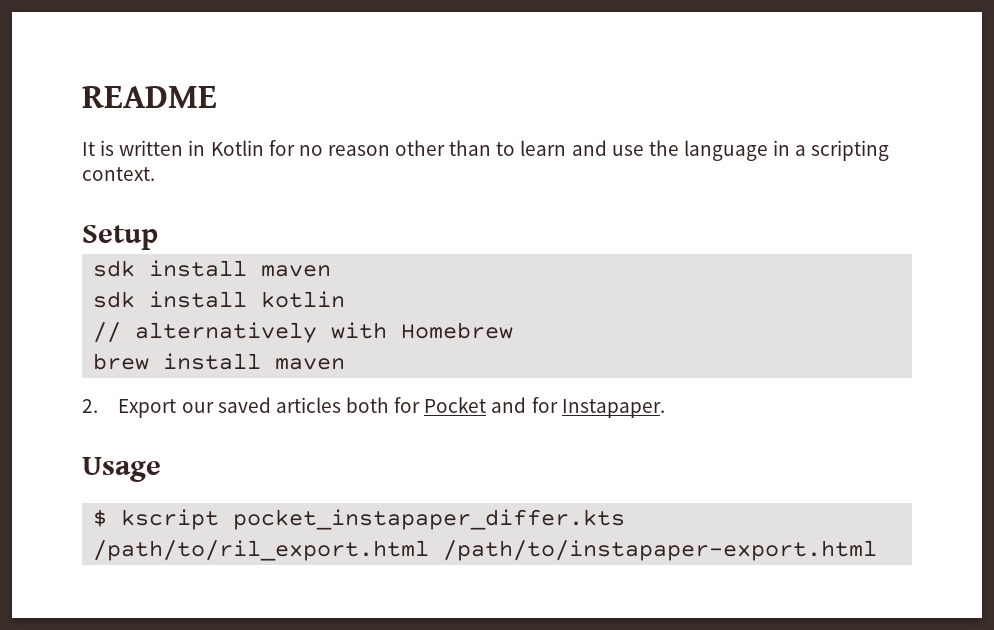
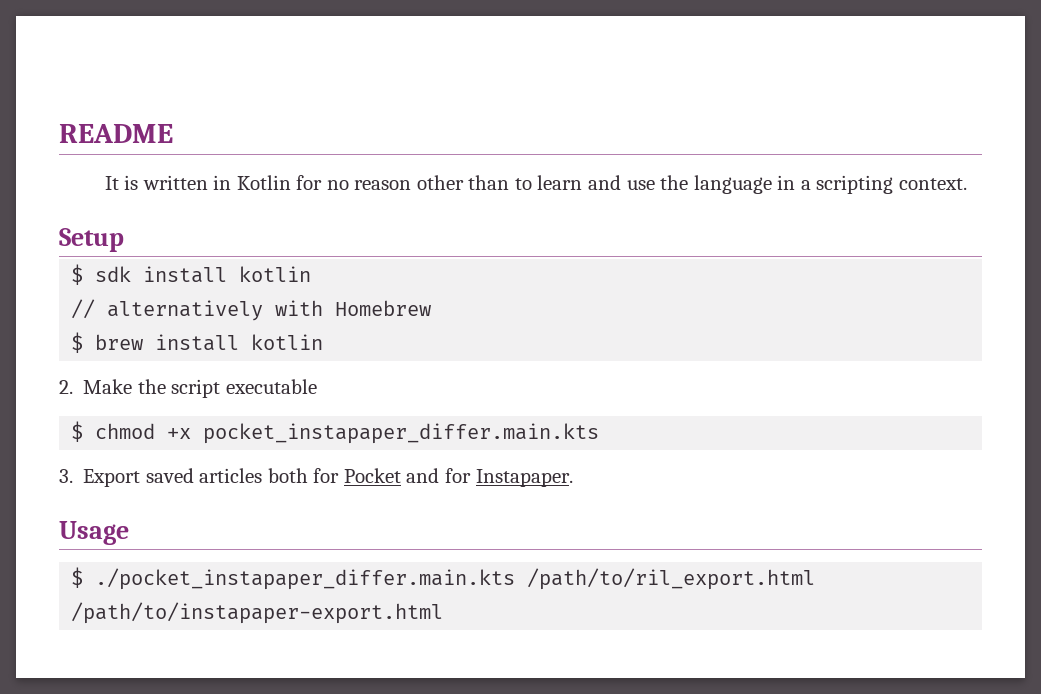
[93,260,332,277] sdk install maven // -> [71,264,84,285] $
(514, 330) none -> [71,332,84,353] $
[275,358,346,370] [82,399,214,418] maven // 2. Export our -> [251,334,324,350] [59,379,317,398] [71,421,600,444] [59,469,141,487] kotlin // 2. Make the script executable // $ chmod +x pocket_instapaper_differ.main.kts // 3. Export
[121,509,626,530] kscript pocket_instapaper_differ.kts -> [95,568,516,590] ./pocket_instapaper_differ.main.kts

